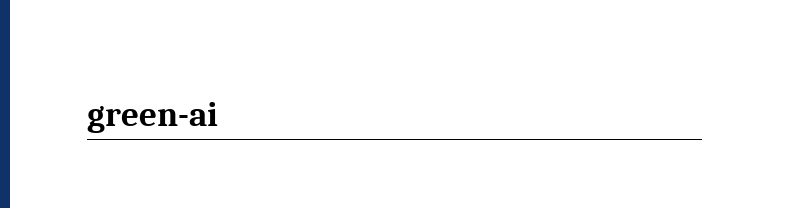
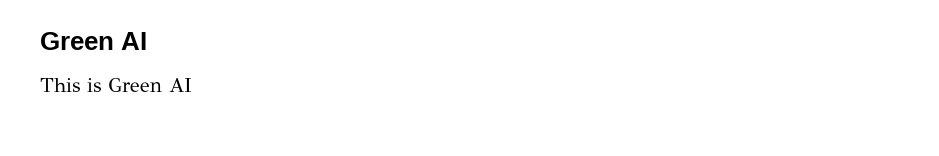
[87,102,218,133] green-ai -> [40,32,148,50] [40,78,192,92] Green AI // This is Green AI

